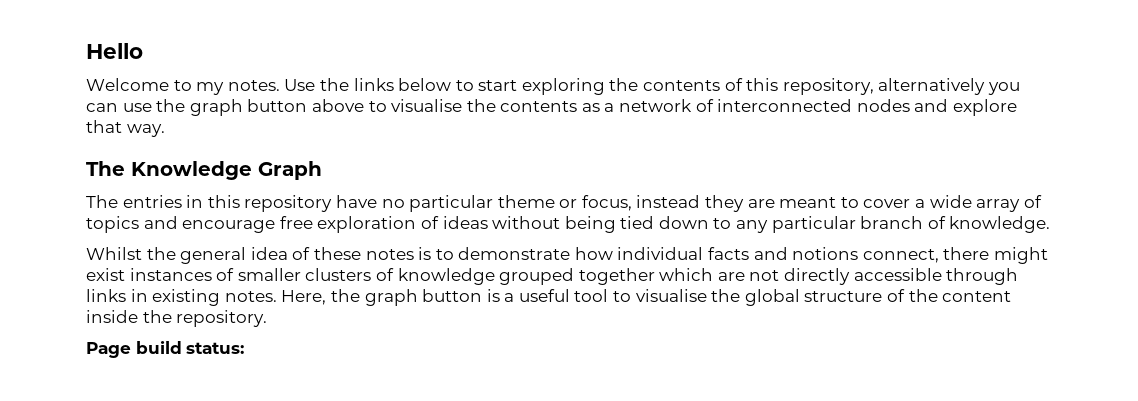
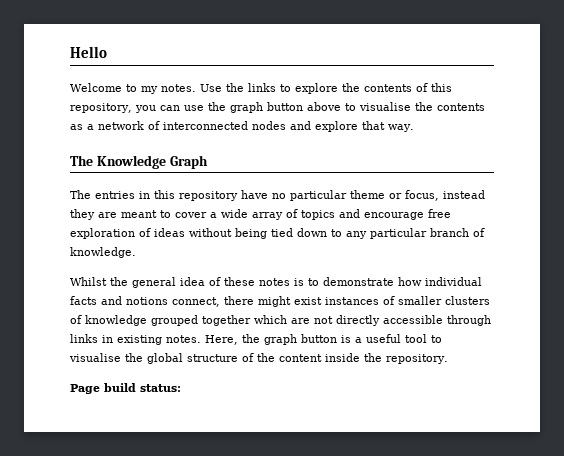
[398,78,605,95] below to start exploring -> [280,83,338,94] to explore
[878,78,986,95] alternatively -> (132, 108) none

